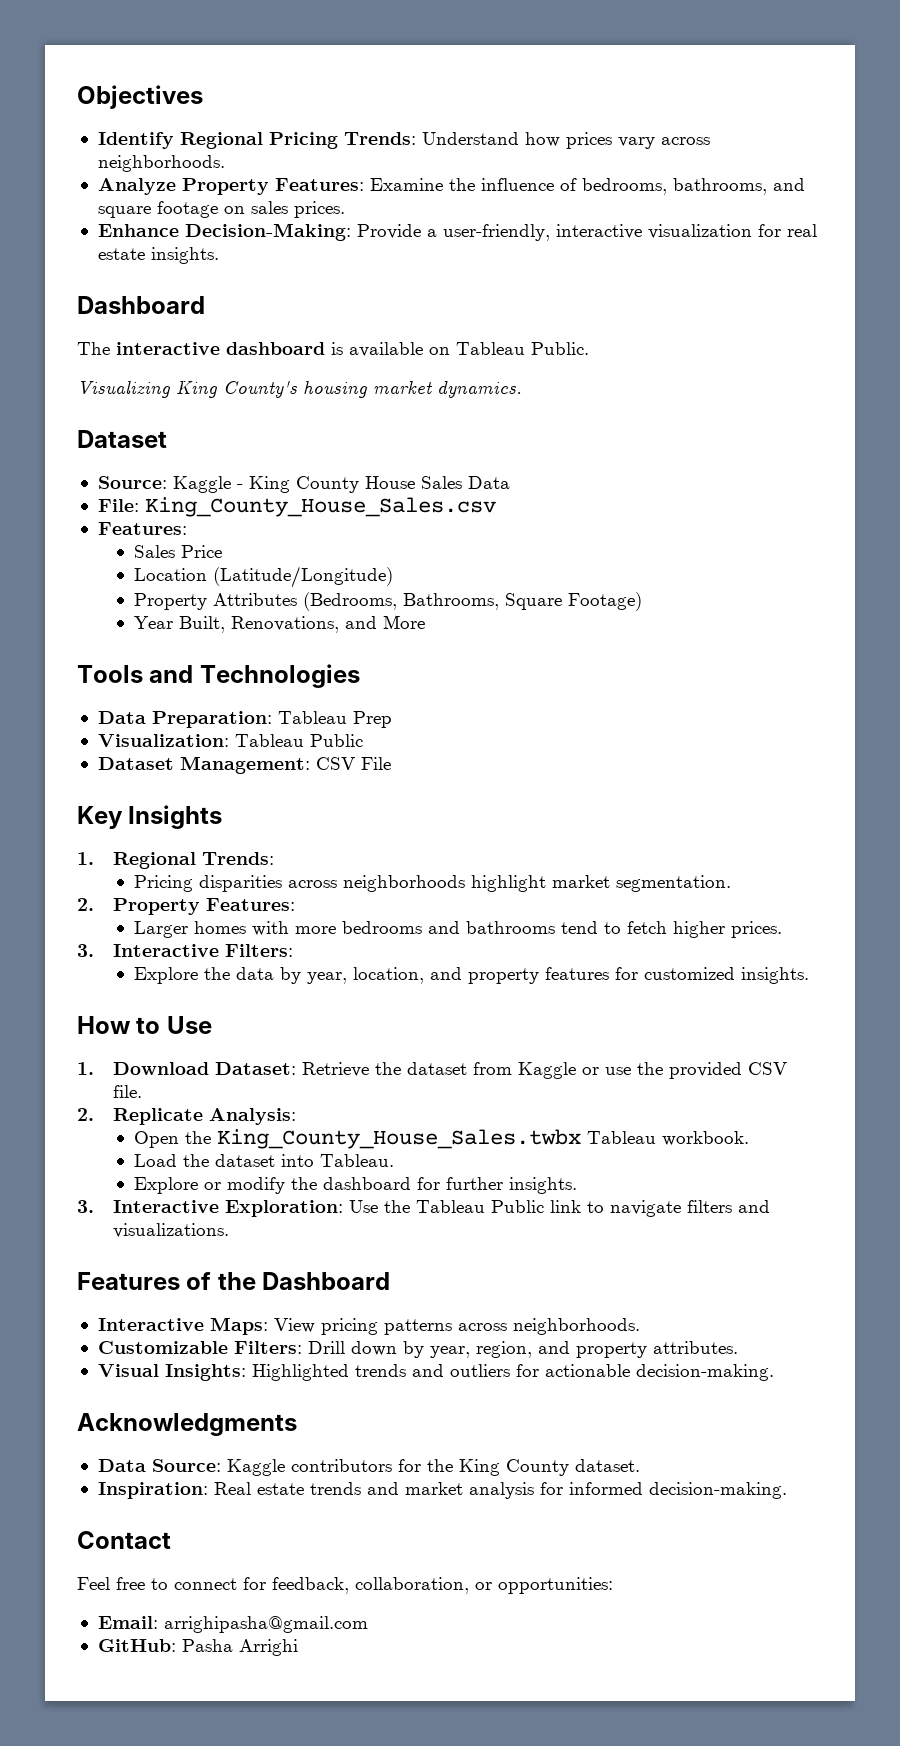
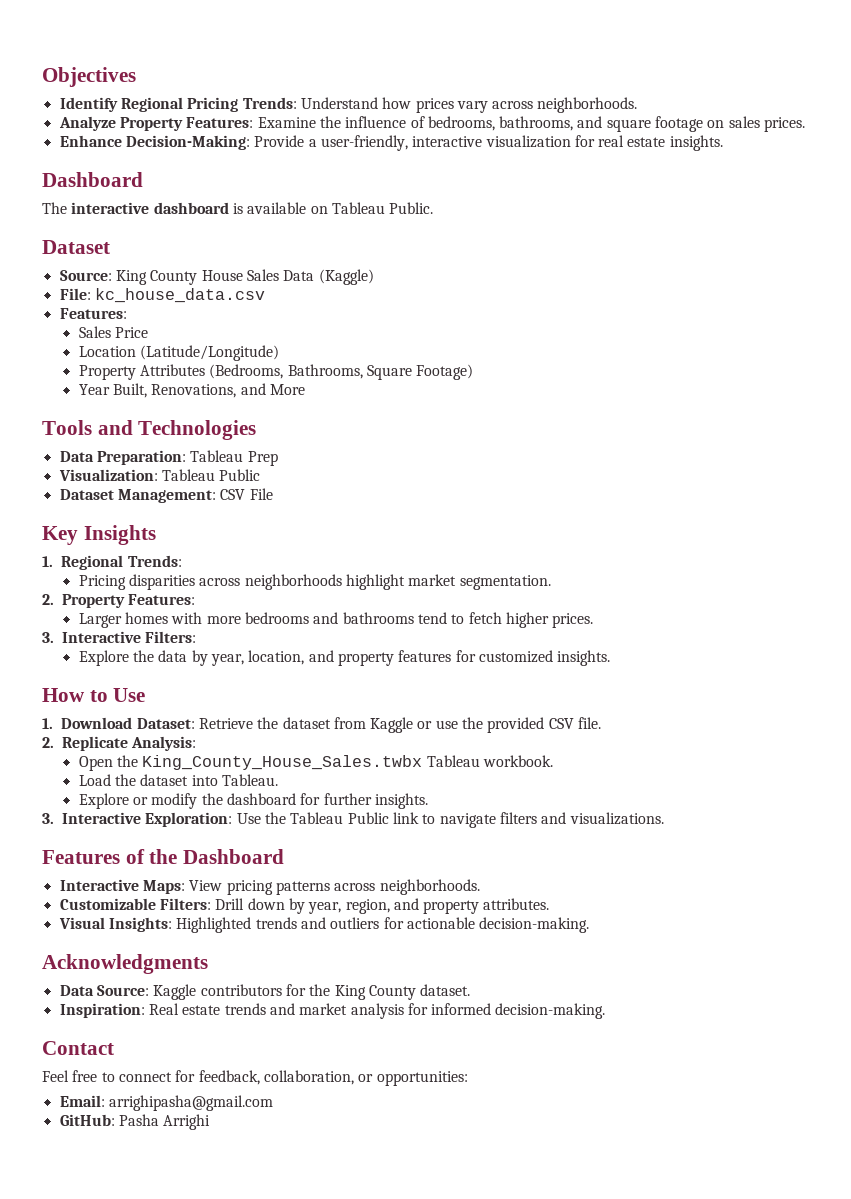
[77,380,522,398] // Visualizing King County's housing market dynamics. -> (434, 208) none
[172,476,243,493] Kaggle - -> (112, 275) none
(510, 482) none -> [318,269,374,285] (Kaggle)
[144,497,496,517] King_County_House_Sales.csv -> [94,288,265,303] kc_house_data.csv

